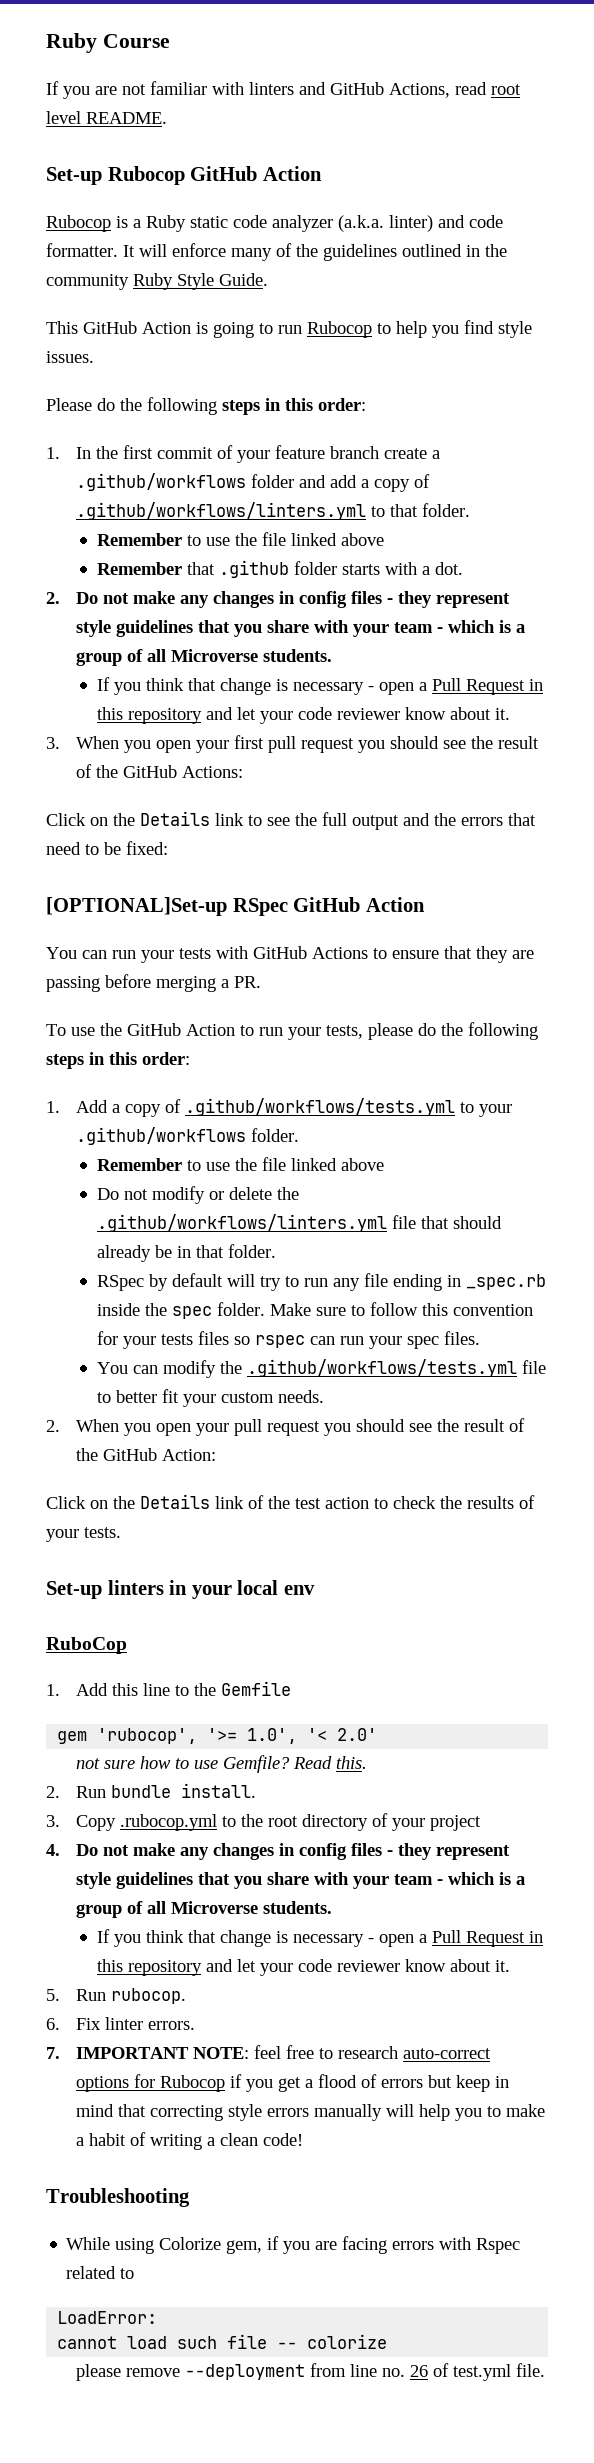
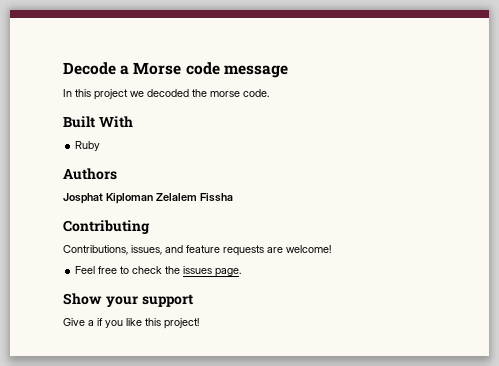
[46,33,170,53] [46,81,521,99] [46,111,167,124] [46,166,322,185] [46,215,503,232] [46,243,507,261] [46,273,268,290] [46,320,532,338] [46,351,94,363] [46,397,366,415] [46,445,441,463] [76,473,431,492] [76,502,471,520] [96,532,384,546] [96,560,463,578] [46,591,511,608] [76,620,526,637] [76,649,333,666] [96,677,543,695] [96,707,510,724] [46,735,540,753] [76,764,244,778] [46,811,536,830] [46,841,168,855] [46,897,425,916] [46,946,534,963] [46,974,261,992] [46,1022,538,1040] [46,1052,190,1069] [46,1098,513,1117] [76,1127,300,1145] [96,1157,384,1171] [96,1186,299,1204] [96,1214,502,1232] [96,1244,276,1262] [96,1273,546,1291] [96,1302,533,1319] [96,1331,480,1349] [96,1359,546,1378] [96,1389,324,1407] [46,1418,526,1436] [76,1448,217,1461] [46,1494,535,1509] [46,1527,121,1542] [46,1580,315,1599] [46,1637,127,1654] [46,1681,292,1696] [57,1728,378,1744] [76,1755,368,1773] [46,1783,257,1798] [46,1813,482,1831] [46,1843,511,1860] [76,1872,526,1889] [76,1901,333,1918] [96,1929,543,1947] [96,1959,510,1976] [46,1988,187,2004] [46,2017,196,2030] [46,2045,492,2059] [76,2074,510,2092] [76,2104,546,2121] [76,2132,304,2150] [46,2188,190,2207] [66,2236,521,2254] [66,2266,135,2279] [57,2311,158,2324] [57,2334,388,2349] [76,2363,546,2381] Ruby Course // If you are not familiar with linters and GitHub Actions, read root level README. // Set-up Rubocop GitHub Action // Rubocop is a Ruby static code analyzer (a.k.a. linter) and code formatter. It will enforce many of the guidelines outlined in the community Ruby Style Guide. // This GitHub Action is going to run Rubocop to help you find style issues. // Please do the following steps in this order: // 1. In the first commit of your feature branch create a .github/workflows folder and add a copy of .github/workflows/linters.yml to that folder. // Remember to use the file linked above // Remember that .github folder starts with a dot. // 2. Do not make any changes in config files - they represent style guidelines that you share with your team - which is a group of all Microverse students. // If you think that change is necessary - open a Pull Request in this repository and let your code reviewer know about it. // 3. When you open your first pull request you should see the result of the GitHub Actions: // Click on the Details link to see the full output and the errors that need to be fixed: // [OPTIONAL]Set-up RSpec GitHub Action // You can run your tests with GitHub Actions to ensure that they are passing before merging a PR. // To use the GitHub Action to run your tests, please do the following steps in this order: // 1. Add a copy of .github/workflows/tests.yml to your .github/workflows folder. // Remember to use the file linked above // Do not modify or delete the .github/workflows/linters.yml file that should already be in that folder. // RSpec by default will try to run any file ending in _spec.rb inside the spec folder. Make sure to follow this convention for your tests files so rspec can run your spec files. // You can modify the .github/workflows/tests.yml file to better fit your custom needs. // 2. When you open your pull request you should see the result of the GitHub Action: // Click on the Details link of the test action to check the results of your tests. // Set-up linters in your local env // RuboCop // 1. Add this line to the Gemfile // gem 'rubocop', '>= 1.0', '< 2.0' // not sure how to use Gemfile? Read this. // 2. Run bundle install. // 3. Copy .rubocop.yml to the root directory of your project // 4. Do not make any changes in config files - they represent style guidelines that you share with your team - which is a group of all Microverse students. // If you think that change is necessary - open a Pull Request in this repository and let your code reviewer know about it. // 5. Run rubocop. // 6. Fix linter errors. // 7. IMPORTANT NOTE: feel free to research auto-correct options for Rubocop if you get a flood of errors but keep in mind that correcting style errors manually will help you to make a habit of writing a clean code! // Troubleshooting // While using Colorize gem, if you are facing errors with Rspec related to // LoadError: // cannot load such file -- colorize // please remove --deployment from line no. 26 of test.yml file. -> [63,62,288,78] [63,89,269,100] [63,116,133,128] [75,141,101,151] [63,168,117,180] [63,193,233,204] [63,220,150,234] [63,245,331,256] [75,266,242,277] [63,293,193,307] [63,318,199,329] Decode a Morse code message // In this project we decoded the morse code. // Built With // Ruby // Authors // Josphat Kiploman Zelalem Fissha // Contributing // Contributions, issues, and feature requests are welcome! // Feel free to check the issues page. // Show your support // Give a if you like this project!

